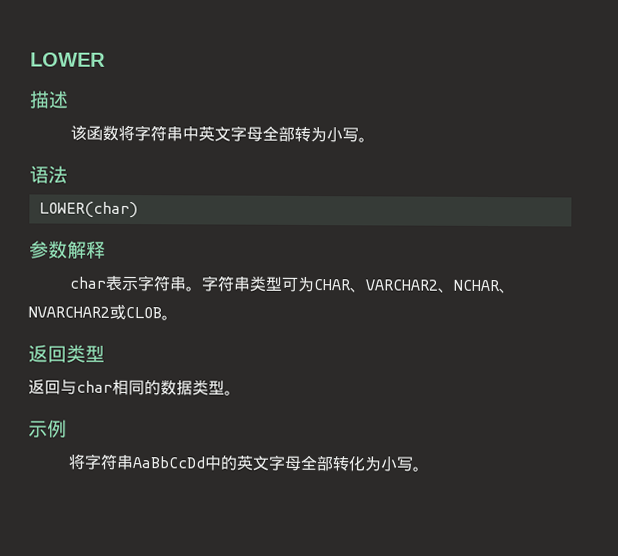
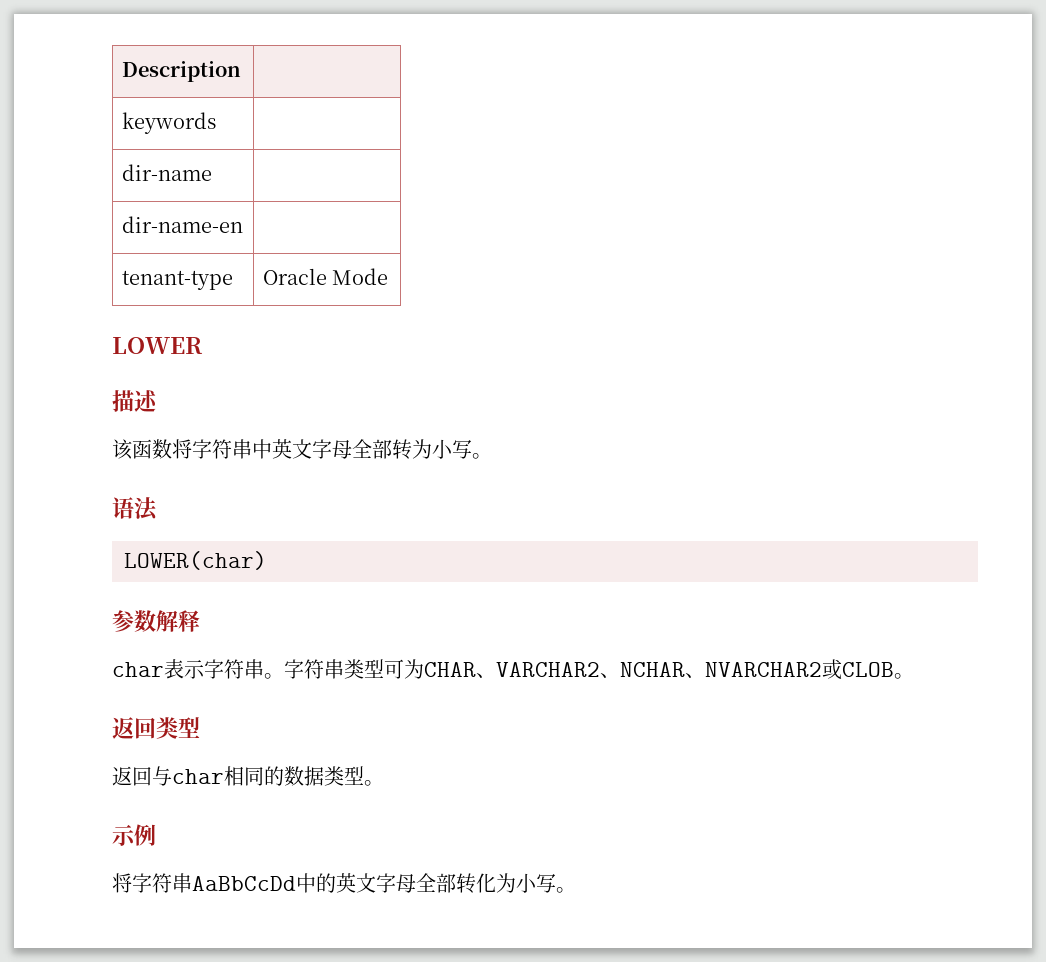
(30, 59) none -> [121,61,241,82] [121,112,216,134] [121,164,212,181] [121,216,243,233] [121,270,233,290] [262,268,388,285] Description | // keywords | // dir-name | // dir-name-en | // tenant-type | Oracle Mode //

